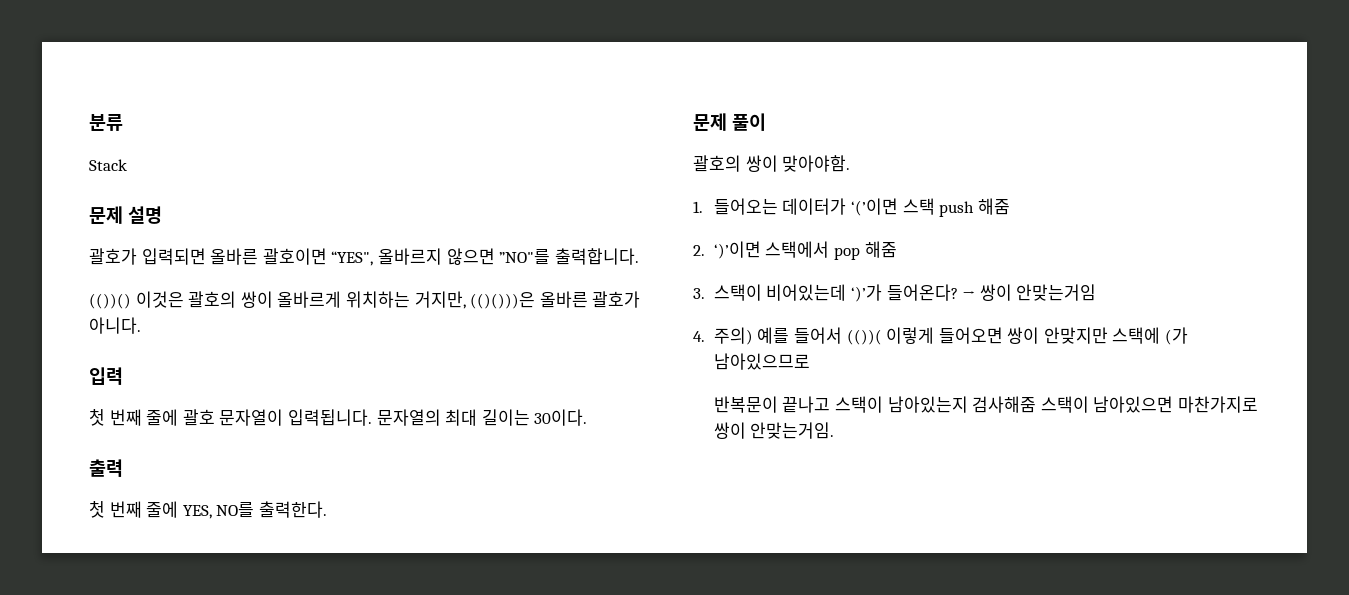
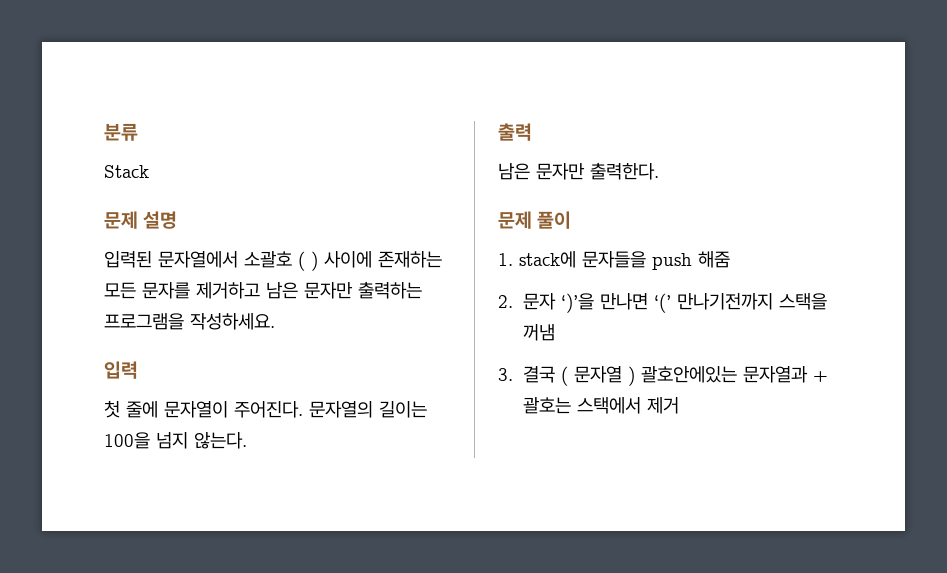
[89,248,639,266] [89,291,641,309] [89,317,141,334] [89,367,123,385] [89,409,588,426] [89,459,123,477] [89,501,327,519] [693,113,766,131] [693,155,851,172] [693,198,1010,217] [693,241,897,260] [693,284,1097,302] [693,327,1189,345] [713,353,810,370] [713,396,1258,413] [713,422,835,439] 괄호가 입력되면 올바른 괄호이면 “YES", 올바르지 않으면 ”NO"를 출력합니다. // (())() 이것은 괄호의 쌍이 올바르게 위치하는 거지만, (()()))은 올바른 괄호가 아니다. // 입력 // 첫 번째 줄에 괄호 문자열이 입력됩니다. 문자열의 최대 길이는 30이다. // 출력 // 첫 번째 줄에 YES, NO를 출력한다. // 문제 풀이 // 괄호의 쌍이 맞아야함. // 1. 들어오는 데이터가 ‘(’이면 스택 push 해줌 // 2. ‘)’이면 스택에서 pop 해줌 // 3. 스택이 비어있는데 ‘)’가 들어온다? → 쌍이 안맞는거임 // 4. 주의) 예를 들어서 (())( 이렇게 들어오면 쌍이 안맞지만 스택에 (가 남아있으므로 // 반복문이 끝나고 스택이 남아있는지 검사해줌 스택이 남아있으면 마찬가지로 쌍이 안맞는거임. -> [104,251,442,271] [104,281,422,299] [104,313,275,330] [104,361,138,379] [104,400,427,418] [104,432,247,449] [498,123,532,141] [498,162,659,180] [498,211,572,229] [498,251,730,270] [498,293,827,313] [522,324,555,341] [498,366,828,386] [522,397,679,414] 입력된 문자열에서 소괄호 ( ) 사이에 존재하는 모든 문자를 제거하고 남은 문자만 출력하는 프로그램을 작성하세요. // 입력 // 첫 줄에 문자열이 주어진다. 문자열의 길이는 100을 넘지 않는다. // 출력 // 남은 문자만 출력한다. // 문제 풀이 // 1. stack에 문자들을 push 해줌 // 2. 문자 ‘)’을 만나면 ‘(’ 만나기전까지 스택을 꺼냄 // 3. 결국 ( 문자열 ) 괄호안에있는 문자열과 + 괄호는 스택에서 제거

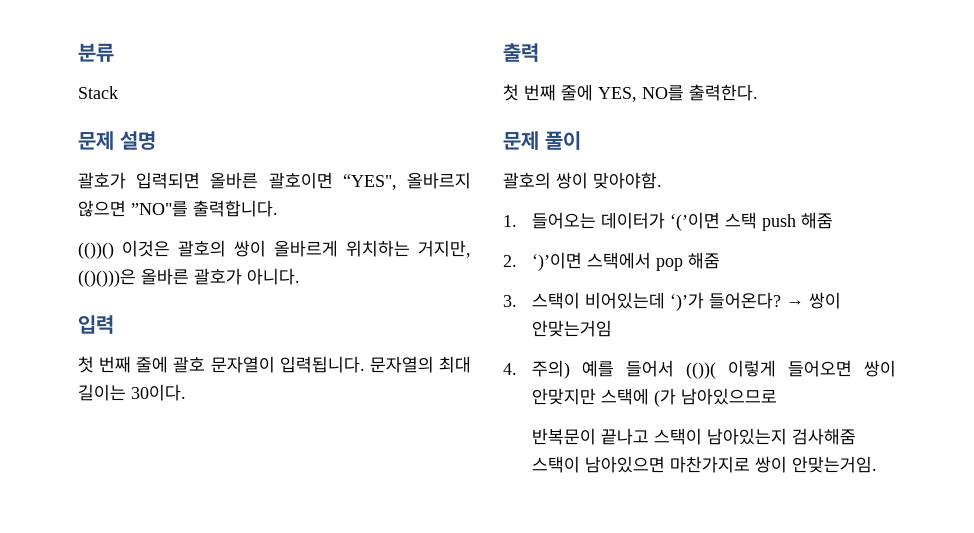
[104,251,442,271] [104,281,422,299] [104,313,275,330] [104,361,138,379] [104,400,427,418] [104,432,247,449] [498,123,532,141] [498,162,659,180] [498,211,572,229] [498,251,730,270] [498,293,827,313] [522,324,555,341] [498,366,828,386] [522,397,679,414] 입력된 문자열에서 소괄호 ( ) 사이에 존재하는 모든 문자를 제거하고 남은 문자만 출력하는 프로그램을 작성하세요. // 입력 // 첫 줄에 문자열이 주어진다. 문자열의 길이는 100을 넘지 않는다. // 출력 // 남은 문자만 출력한다. // 문제 풀이 // 1. stack에 문자들을 push 해줌 // 2. 문자 ‘)’을 만나면 ‘(’ 만나기전까지 스택을 꺼냄 // 3. 결국 ( 문자열 ) 괄호안에있는 문자열과 + 괄호는 스택에서 제거 -> [78,172,471,190] [78,200,278,217] [78,240,471,259] [78,268,300,287] [78,315,114,334] [78,356,471,373] [78,384,186,401] [503,43,539,62] [503,84,758,102] [503,131,581,150] [503,172,662,189] [503,212,833,231] [503,252,720,271] [503,292,841,311] [531,320,612,337] [503,360,896,379] [531,388,777,407] [531,428,856,445] [531,456,877,473] 괄호가 입력되면 올바른 괄호이면 “YES", 올바르지 않으면 ”NO"를 출력합니다. // (())() 이것은 괄호의 쌍이 올바르게 위치하는 거지만, (()()))은 올바른 괄호가 아니다. // 입력 // 첫 번째 줄에 괄호 문자열이 입력됩니다. 문자열의 최대 길이는 30이다. // 출력 // 첫 번째 줄에 YES, NO를 출력한다. // 문제 풀이 // 괄호의 쌍이 맞아야함. // 1. 들어오는 데이터가 ‘(’이면 스택 push 해줌 // 2. ‘)’이면 스택에서 pop 해줌 // 3. 스택이 비어있는데 ‘)’가 들어온다? → 쌍이 안맞는거임 // 4. 주의) 예를 들어서 (())( 이렇게 들어오면 쌍이 안맞지만 스택에 (가 남아있으므로 // 반복문이 끝나고 스택이 남아있는지 검사해줌 스택이 남아있으면 마찬가지로 쌍이 안맞는거임.

